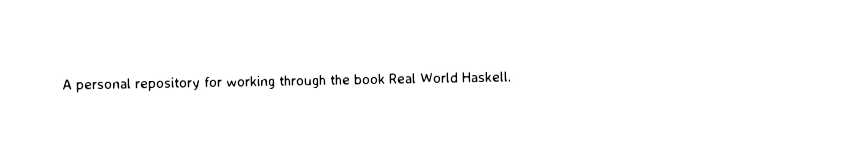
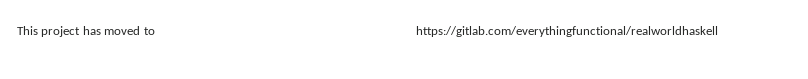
[61,71,512,93] A personal repository for working through the book Real World Haskell. -> [17,26,718,37] This project has moved to https://gitlab.com/everythingfunctional/realworldhaskell

